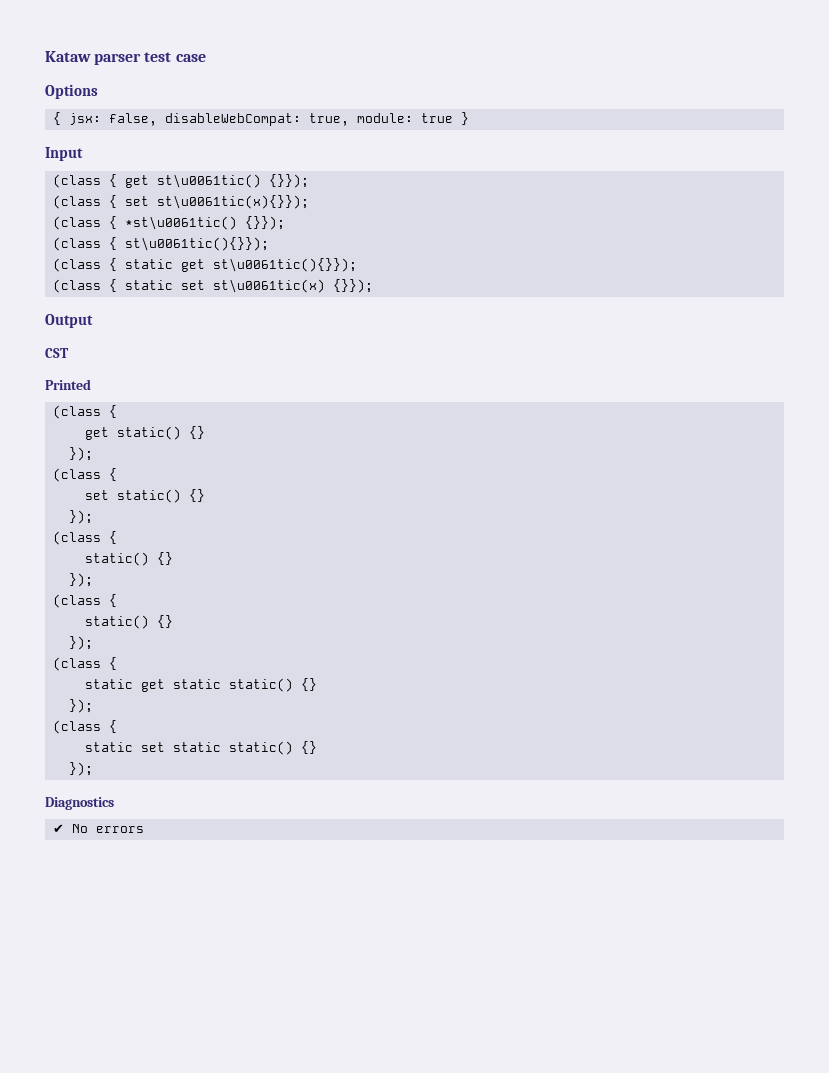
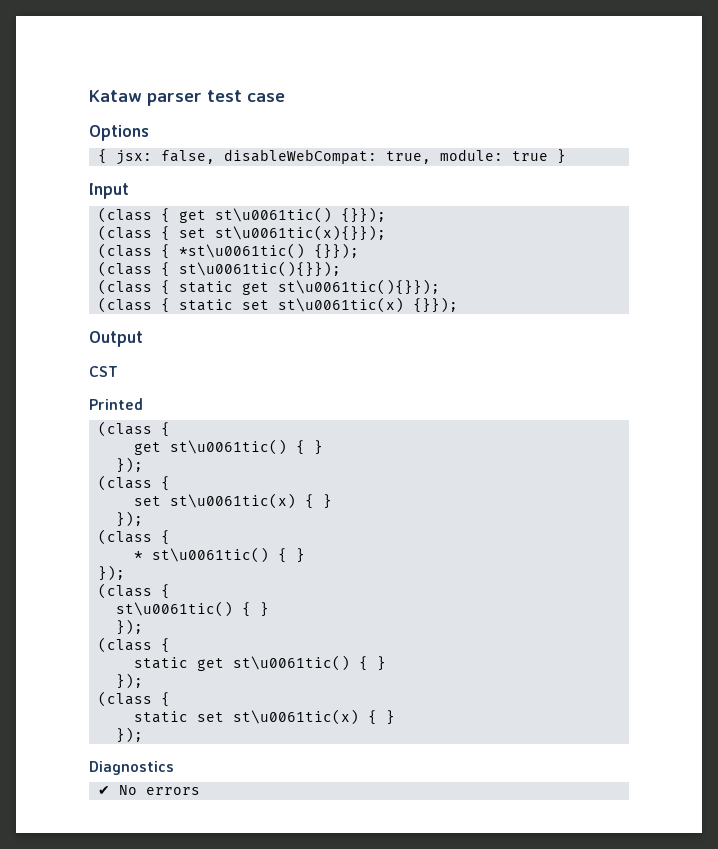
[116,426,205,440] static() {} -> [169,439,323,455] st\u0061tic() { }
[116,489,205,503] [68,510,93,524] [52,531,117,545] [84,552,173,566] [68,573,93,587] [52,594,117,608] [84,615,173,629] static() {} // }); // (class { // static() {} // }); // (class { // static() {} -> [169,493,332,509] [115,511,143,527] [97,529,170,545] [133,547,305,563] [97,565,125,581] [97,583,170,599] [115,601,269,617] st\u0061tic(x) { } // }); // (class { // * st\u0061tic() { } // }); // (class { // st\u0061tic() { }
[172,678,317,692] static static() {} -> [232,655,386,671] st\u0061tic() { }
[172,741,317,755] static static() {} -> [232,709,395,725] st\u0061tic(x) { }

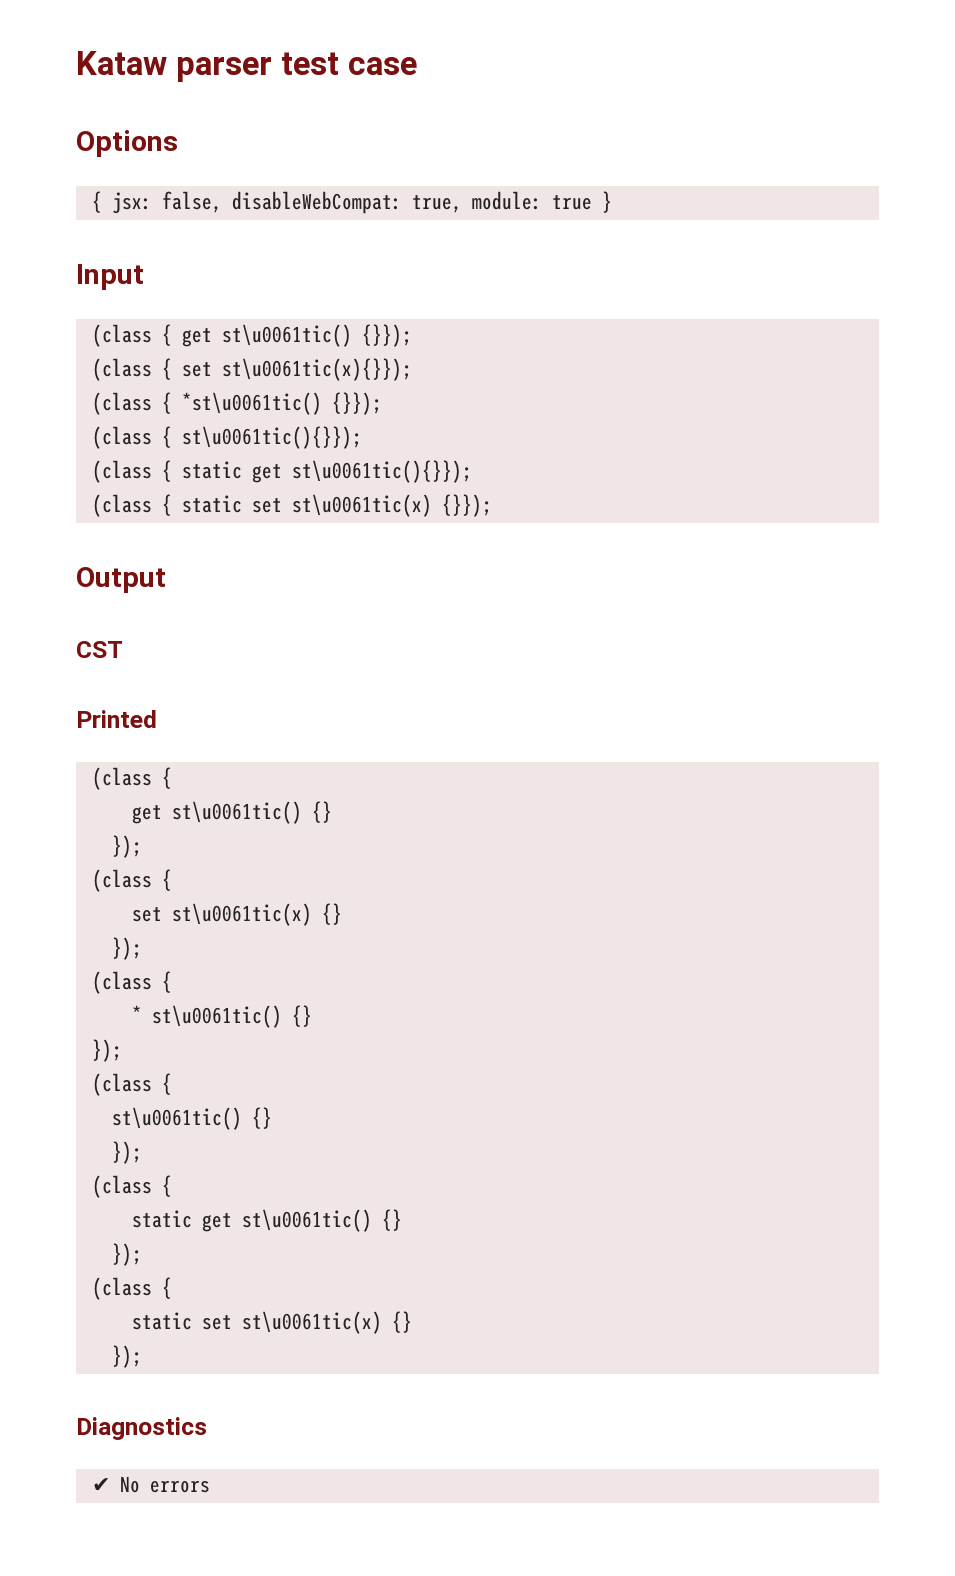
[295,440,323,455] { } -> [311,801,332,823] {}
[304,494,332,509] { } -> [321,903,342,925] {}
[277,548,305,563] { } -> [291,1005,312,1027] {}
[241,602,269,617] { } -> [251,1107,272,1129] {}
[358,656,386,671] { } -> [381,1209,402,1231] {}
[367,710,395,725] { } -> [391,1311,412,1333] {}

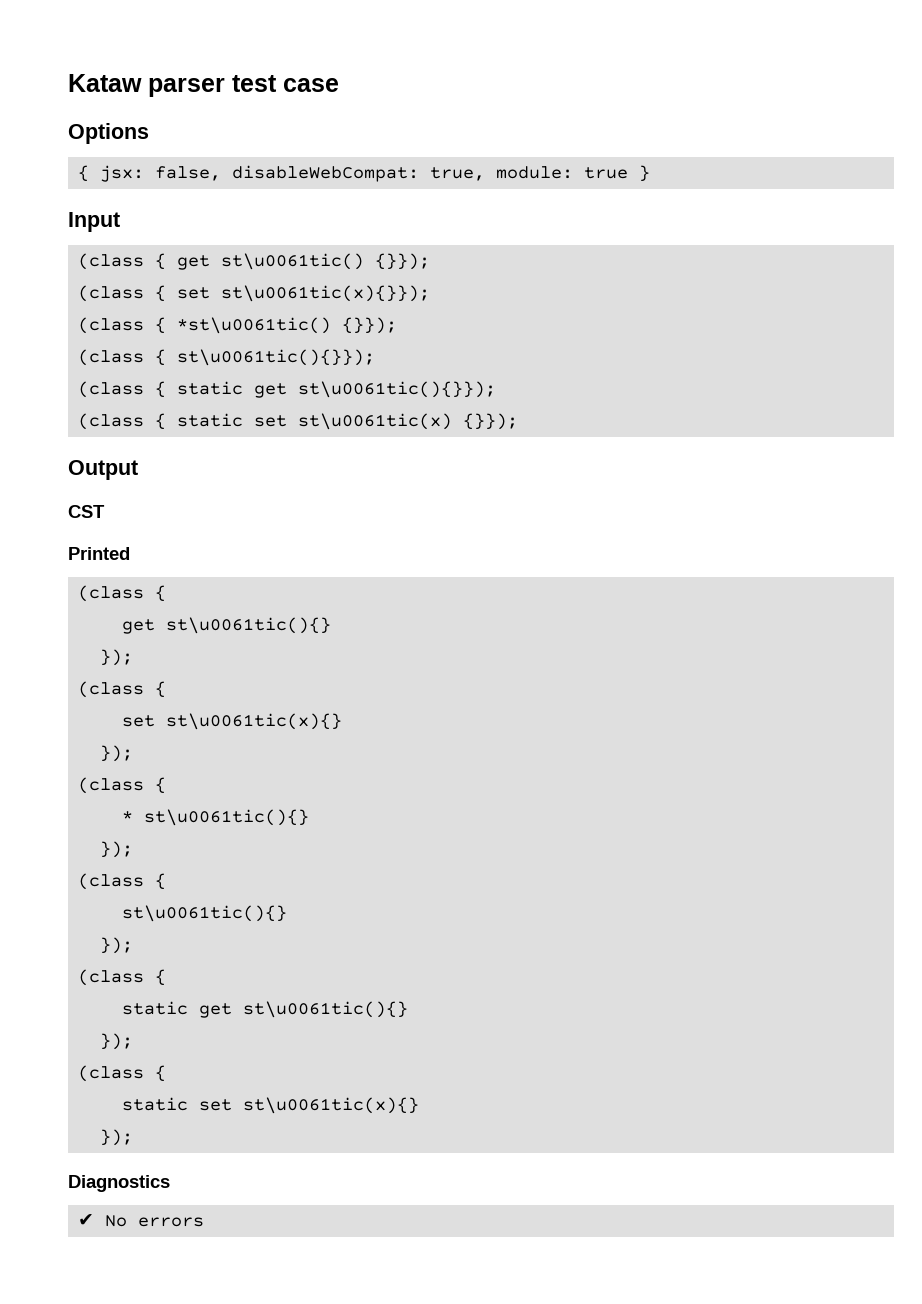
[171,801,332,824] st\u0061tic() {} -> [165,617,331,634] st\u0061tic(){}
[171,903,342,926] st\u0061tic(x) {} -> [165,713,342,730] st\u0061tic(x){}
[151,1005,312,1028] [91,1039,122,1062] [91,1073,172,1096] [111,1107,272,1130] st\u0061tic() {} // }); // (class { // st\u0061tic() {} -> [143,809,309,826] [99,841,133,858] [77,873,166,890] [121,905,287,922] st\u0061tic(){} // }); // (class { // st\u0061tic(){}
[241,1209,402,1232] st\u0061tic() {} -> [242,1001,408,1018] st\u0061tic(){}
[241,1311,412,1334] st\u0061tic(x) {} -> [242,1097,419,1114] st\u0061tic(x){}

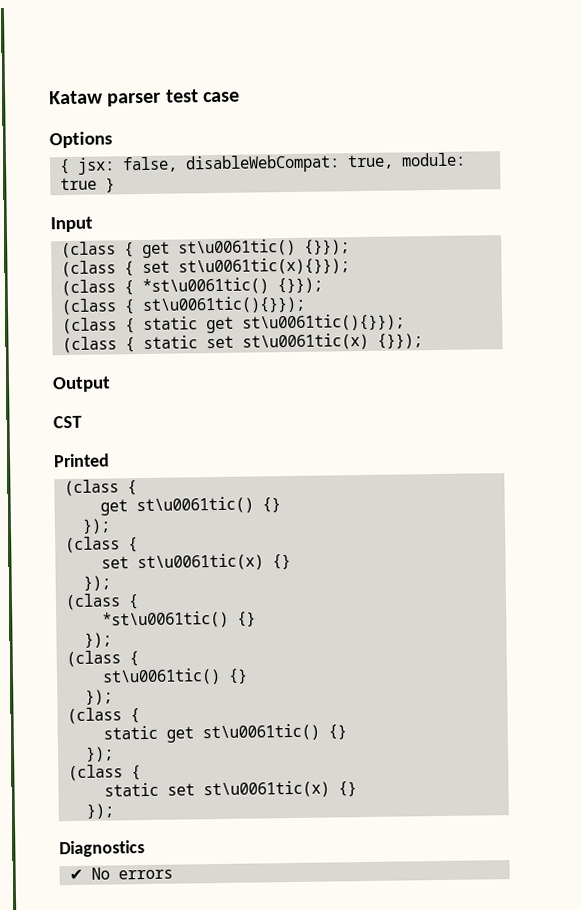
[165,617,331,634] st\u0061tic(){} -> [136,496,282,515] st\u0061tic() {}
[165,713,342,730] [99,745,133,762] [77,777,166,794] [121,809,309,826] [99,841,133,858] [77,873,166,890] [121,905,287,922] st\u0061tic(x){} // }); // (class { // * st\u0061tic(){} // }); // (class { // st\u0061tic(){} -> [137,553,292,572] [83,575,112,591] [65,593,140,611] [102,610,257,629] [84,632,113,648] [66,650,140,668] [102,667,249,686] st\u0061tic(x) {} // }); // (class { // *st\u0061tic() {} // }); // (class { // st\u0061tic() {}
[242,1001,408,1018] st\u0061tic(){} -> [202,723,348,742] st\u0061tic() {}
[242,1097,419,1114] st\u0061tic(x){} -> [203,780,358,799] st\u0061tic(x) {}

